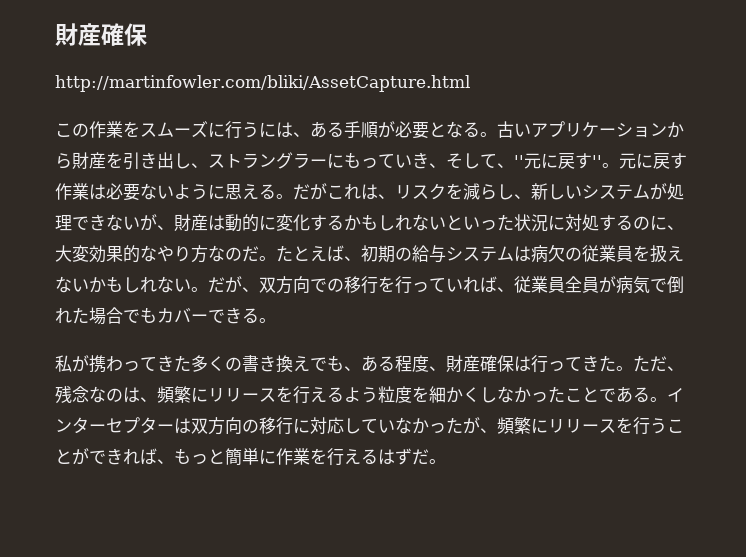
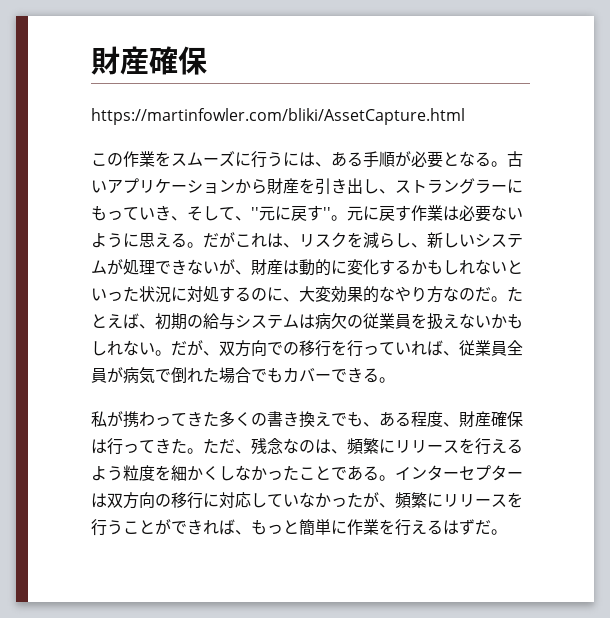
[55,75,470,92] http://martinfowler.com/bliki/AssetCapture.html -> [91,108,465,125] https://martinfowler.com/bliki/AssetCapture.html

